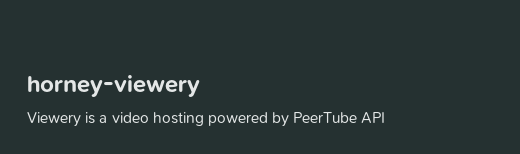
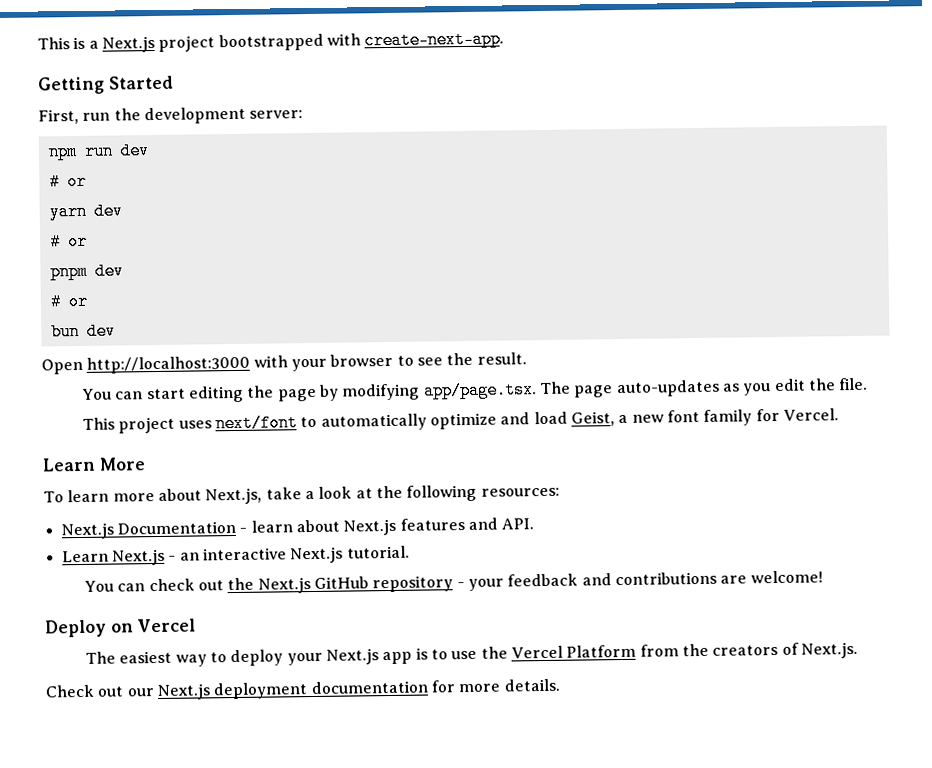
[27,75,200,97] [27,112,386,127] horney-viewery // Viewery is a video hosting powered by PeerTube API -> [37,30,505,53] [38,75,174,95] [38,106,304,125] [47,142,150,161] [48,172,87,191] [48,202,123,221] [49,232,88,251] [49,262,124,281] [49,292,89,311] [50,322,116,341] [41,352,527,375] [82,377,869,403] [82,408,839,434] [42,457,146,472] [43,484,560,505] [60,517,535,540] [61,545,410,566] [84,570,823,594] [45,618,197,638] [85,641,858,667] [45,678,560,701] This is a Next.js project bootstrapped with create-next-app. // Getting Started // First, run the development server: // npm run dev // # or // yarn dev // # or // pnpm dev // # or // bun dev // Open http://localhost:3000 with your browser to see the result. // You can start editing the page by modifying app/page.tsx. The page auto-updates as you edit the file. // This project uses next/font to automatically optimize and load Geist, a new font family for Vercel. // Learn More // To learn more about Next.js, take a look at the following resources: // Next.js Documentation - learn about Next.js features and API. // Learn Next.js - an interactive Next.js tutorial. // You can check out the Next.js GitHub repository - your feedback and contributions are welcome! // Deploy on Vercel // The easiest way to deploy your Next.js app is to use the Vercel Platform from the creators of Next.js. // Check out our Next.js deployment documentation for more details.

